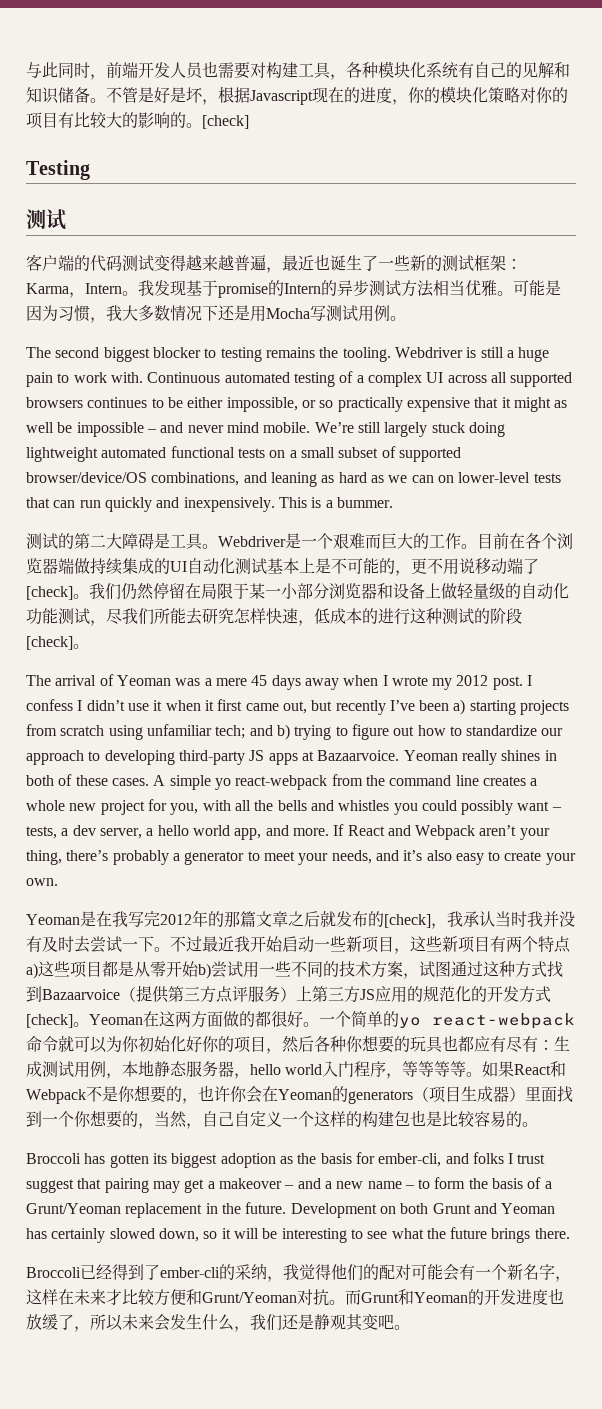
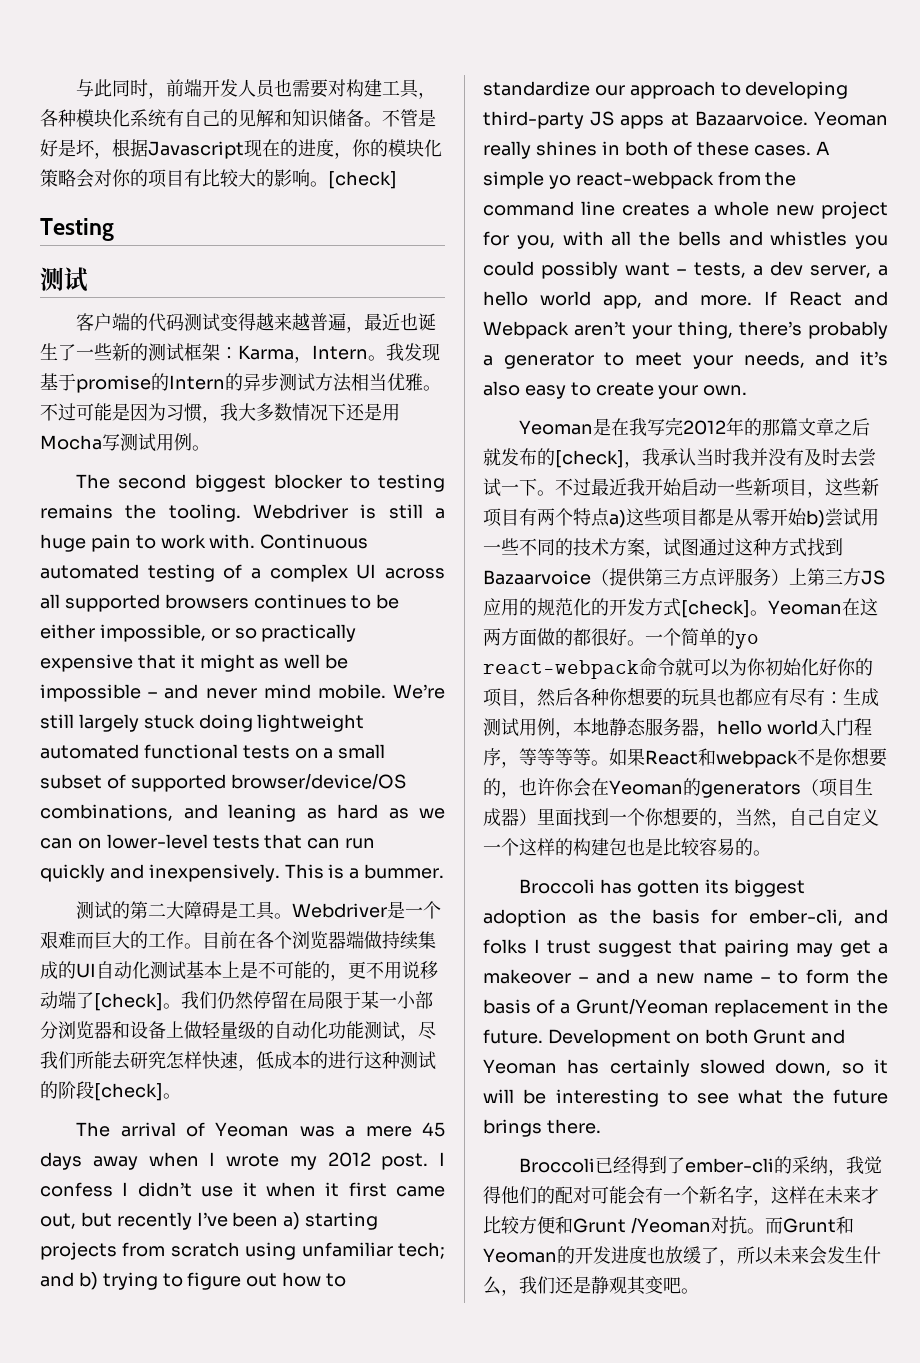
(520, 95) none -> [76,169,94,188] 会
[170,112,186,128] 的 -> (310, 178) none
(513, 293) none -> [40,403,76,421] 不过
[26,1089,86,1104] Webpack -> [716,750,798,768] webpack
[202,1292,297,1303] Grunt/Yeoman -> [573,1217,711,1234] Grunt /Yeoman

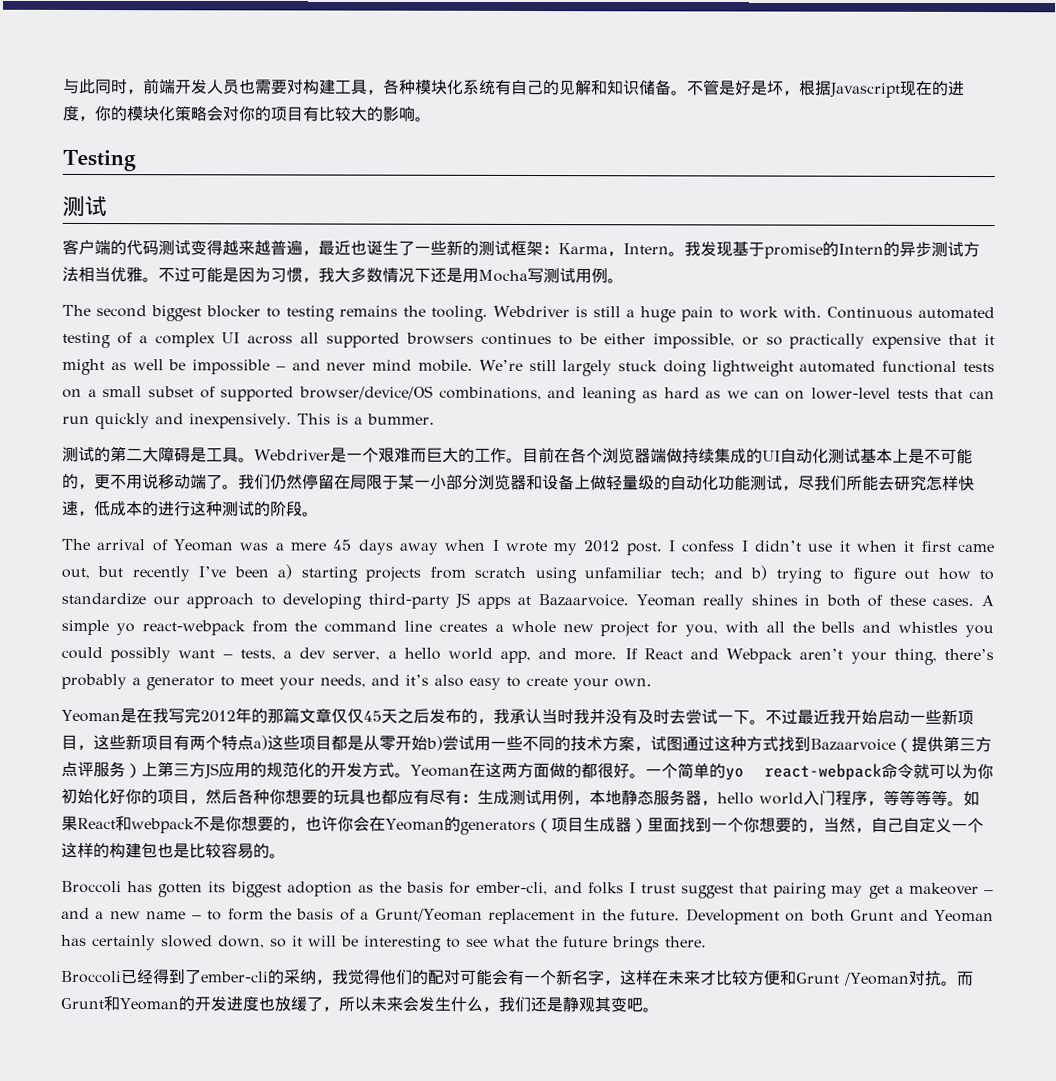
[328,171,397,189] [check] -> (431, 119) none
[94,993,163,1011] [check] -> (223, 482) none
[94,1083,163,1101] [check] -> (303, 509) none
[834,418,871,436] [483,448,624,468] 之后就发布的[check] -> [330,707,478,724] 仅仅45天之后发布的
[681,600,750,618] [check] -> (395, 770) none

